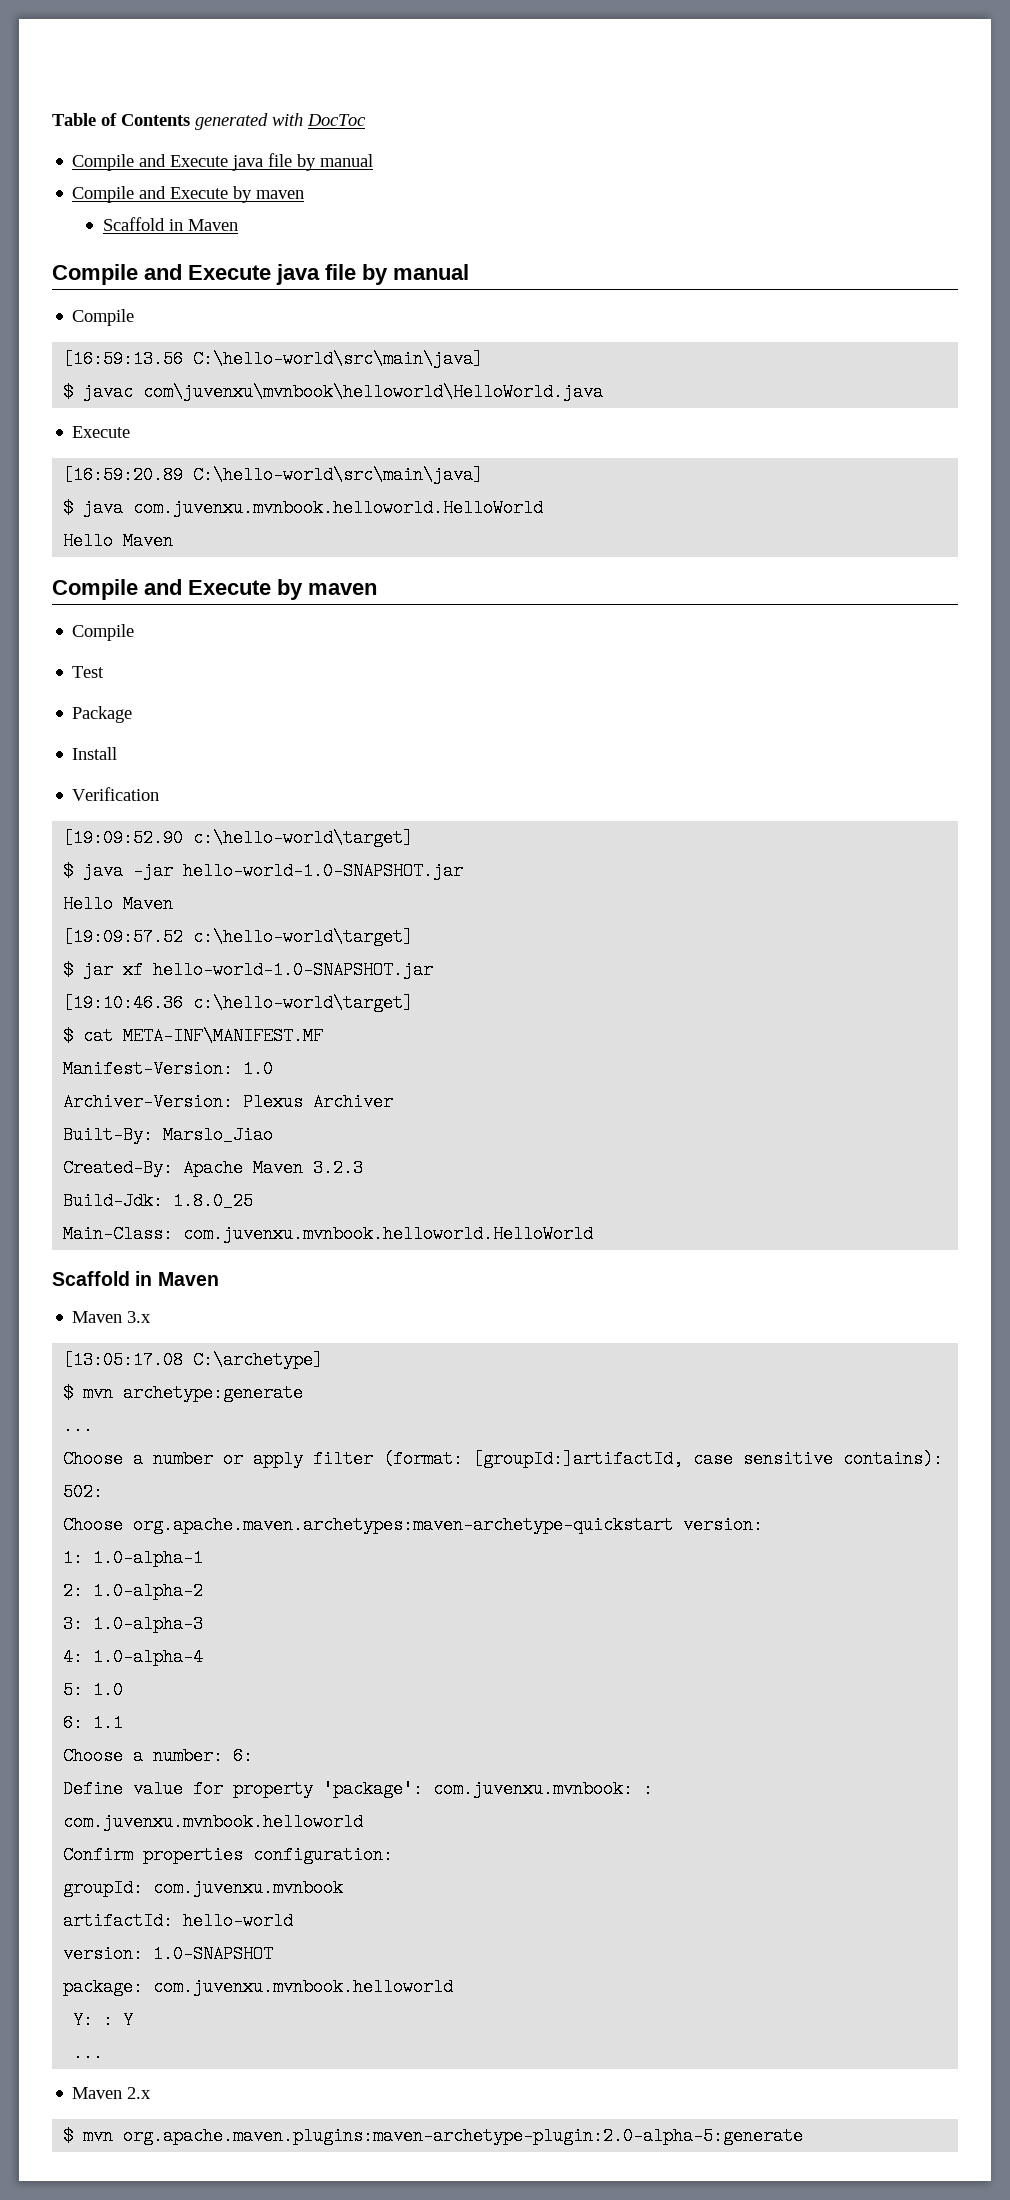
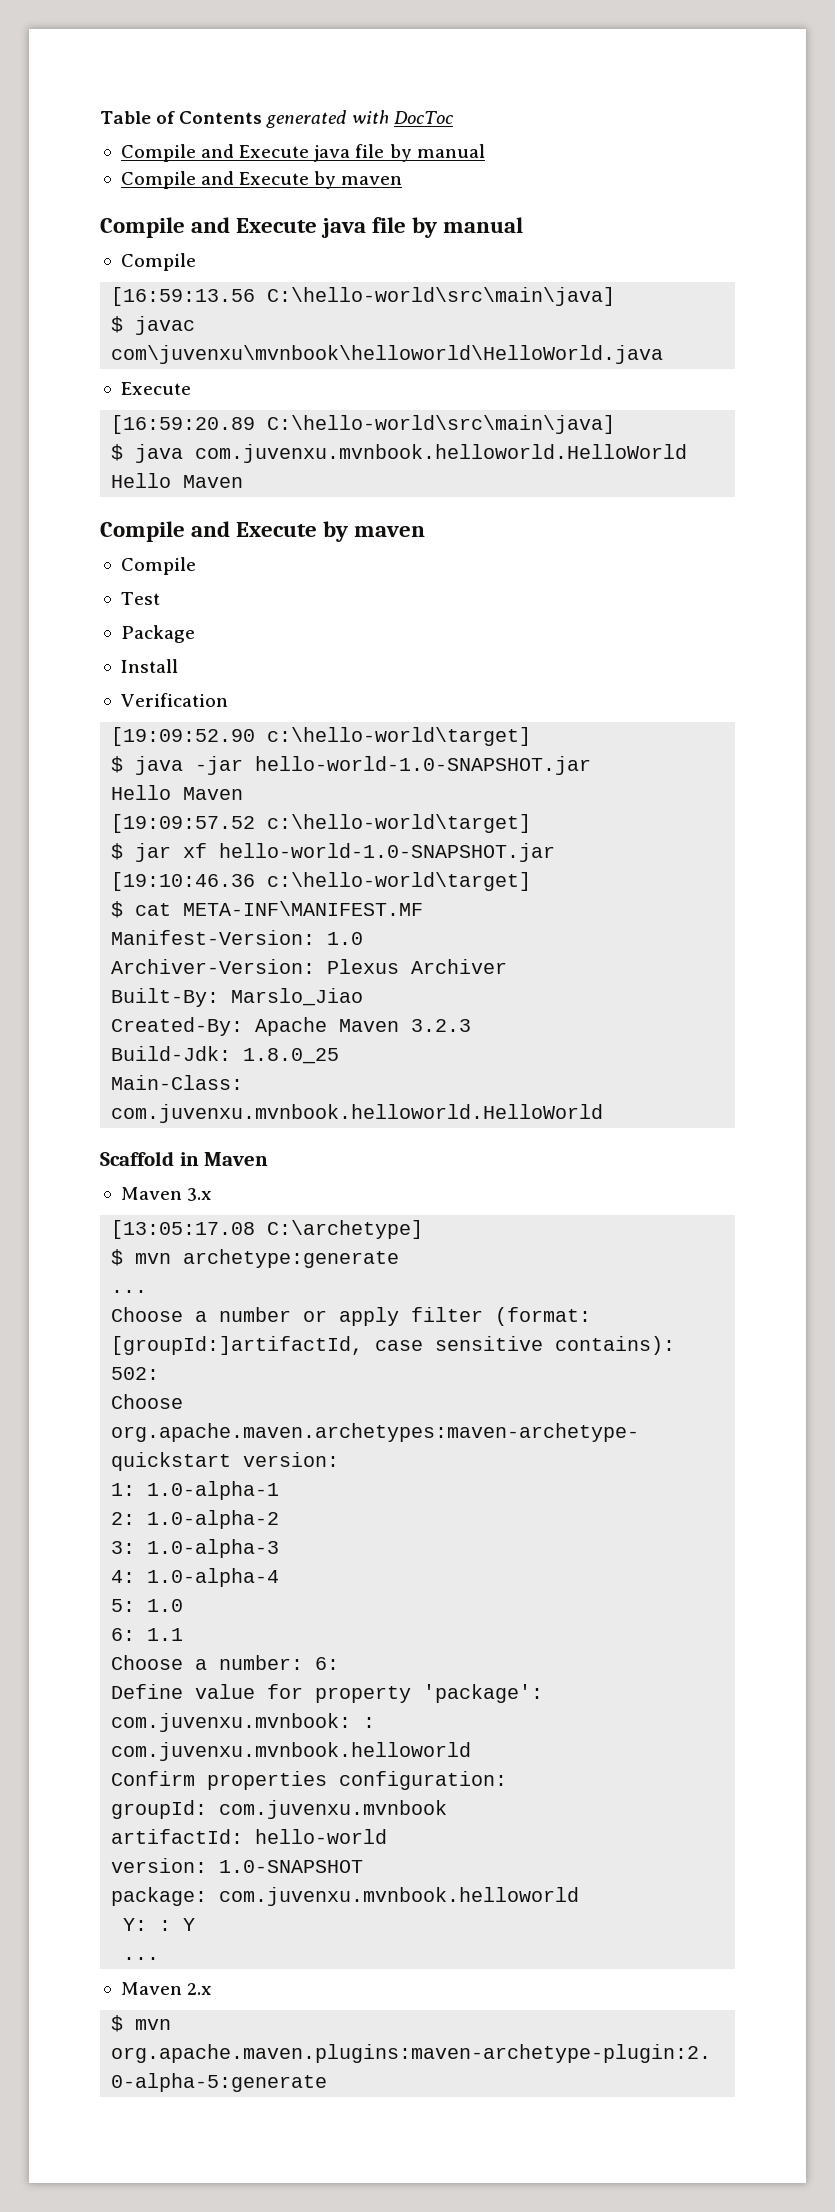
[102,217,238,231] // Scaffold in Maven -> (403, 180) none

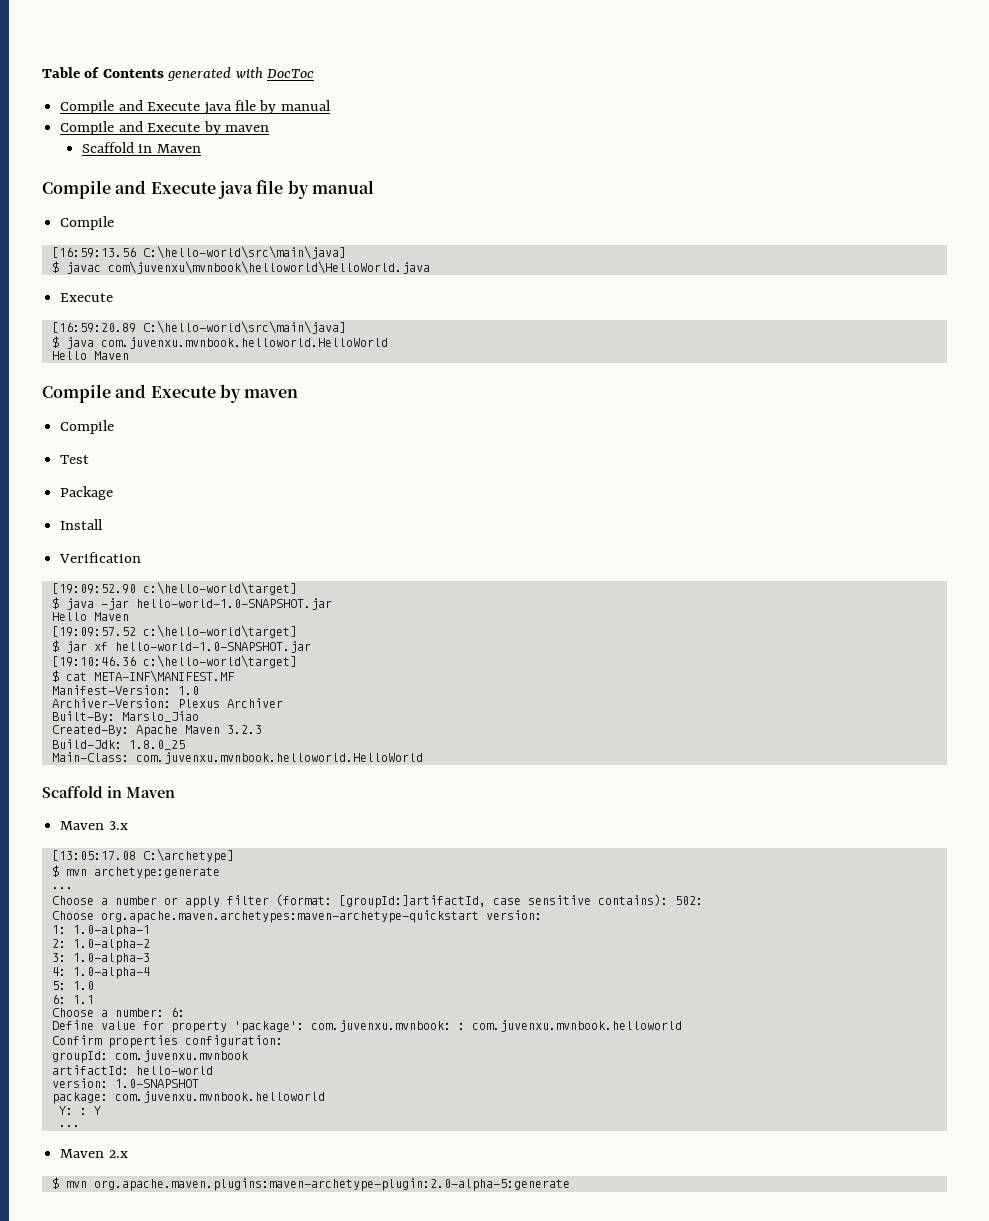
(403, 180) none -> [81,142,201,153] // Scaffold in Maven

